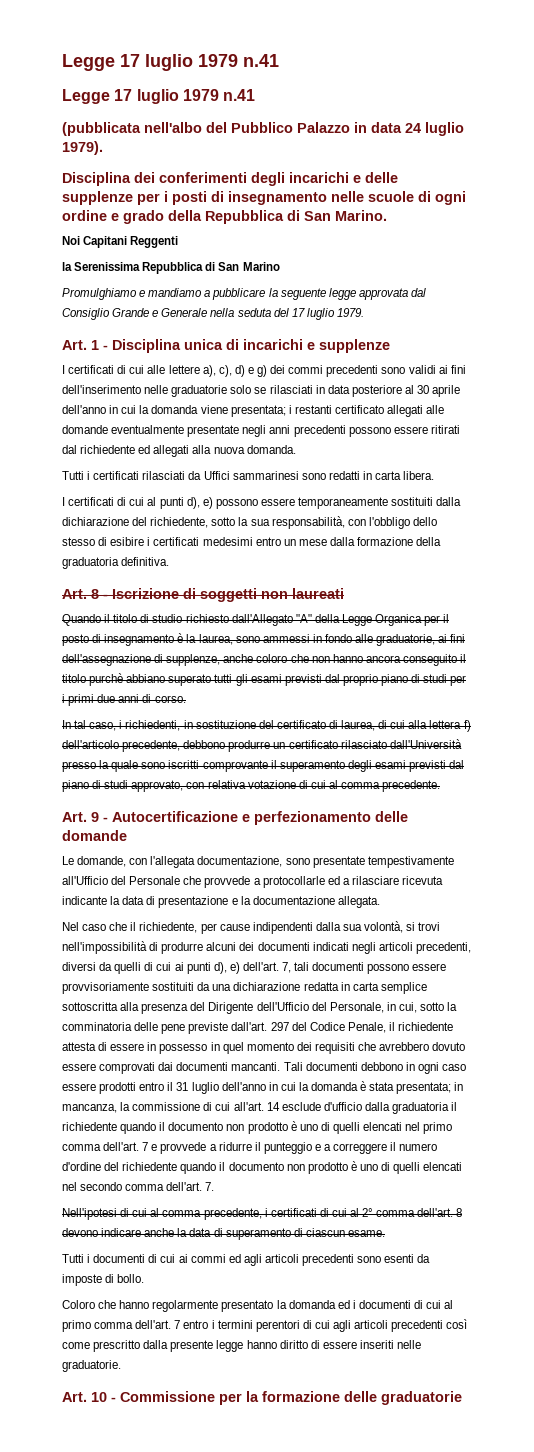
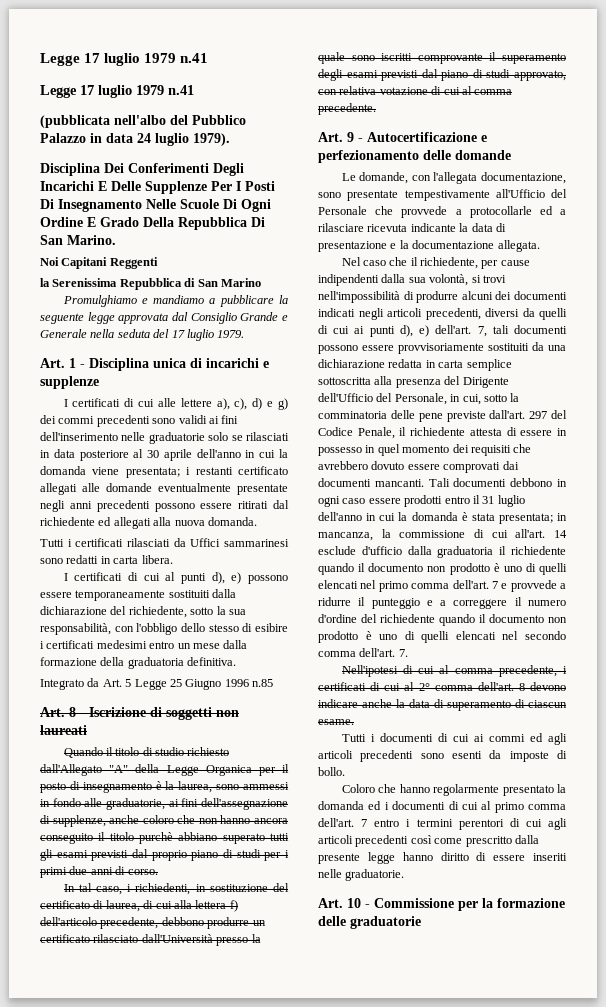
[134,172,398,186] [62,191,466,205] [62,210,300,224] dei conferimenti degli incarichi e delle supplenze per i posti di insegnamento nelle scuole di ogni ordine e grado della Repubblica di -> [104,163,244,176] [40,181,275,194] [40,199,271,212] [40,217,265,230] Dei Conferimenti Degli Incarichi E Delle Supplenze Per I Posti Di Insegnamento Nelle Scuole Di Ogni Ordine E Grado Della Repubblica Di
(170, 561) none -> [40,678,273,690] // Integrato da Art. 5 Legge 25 Giugno 1996 n.85

